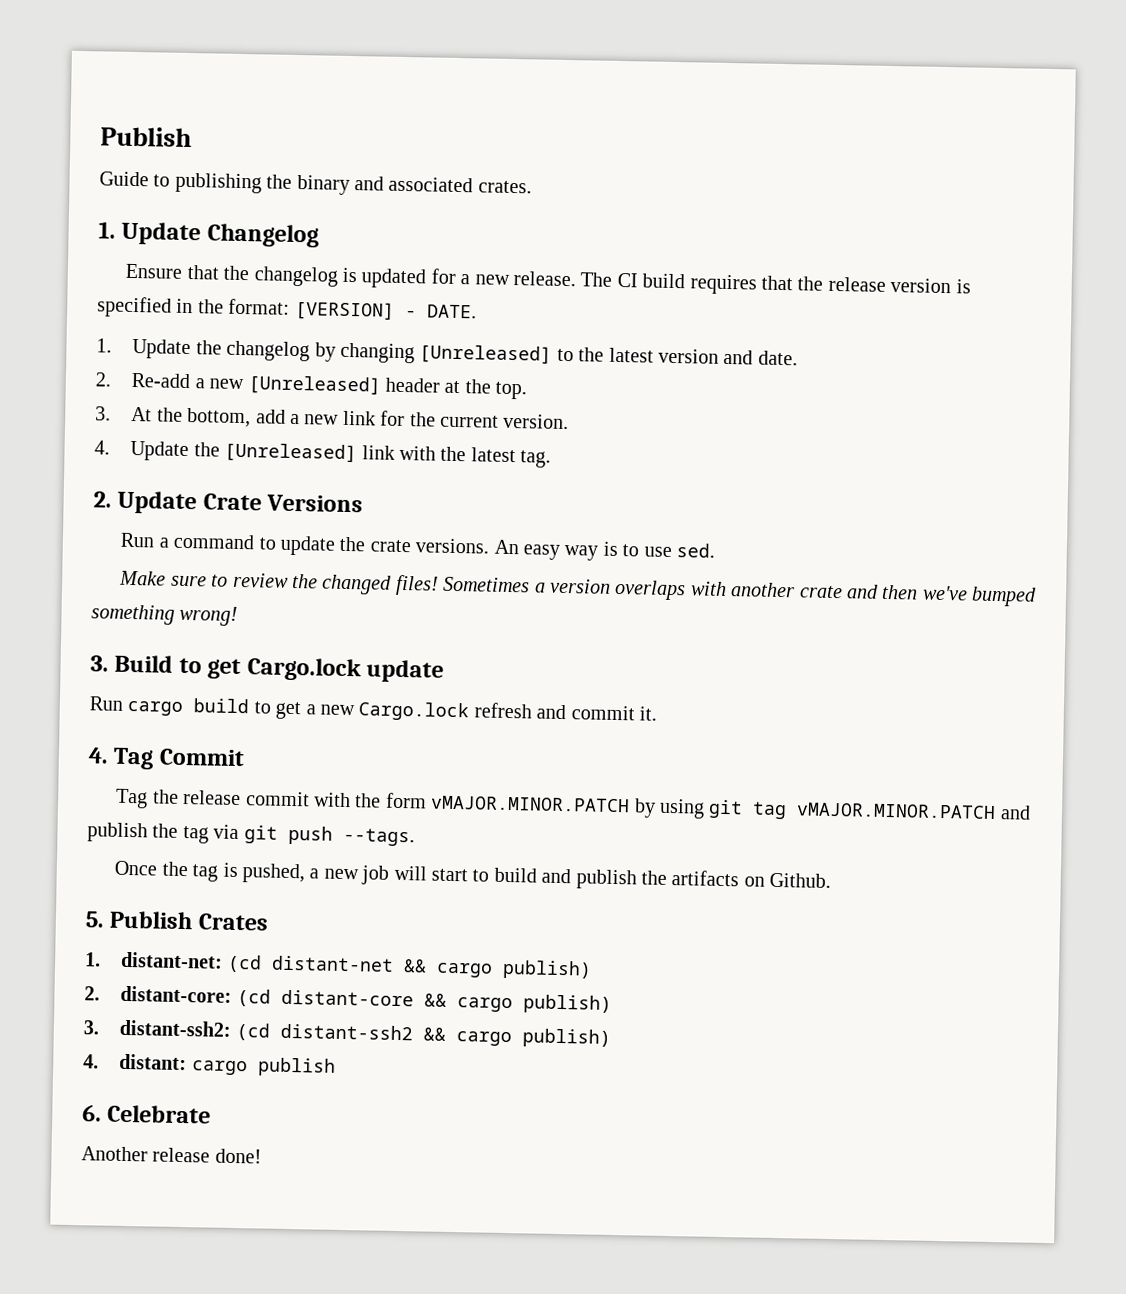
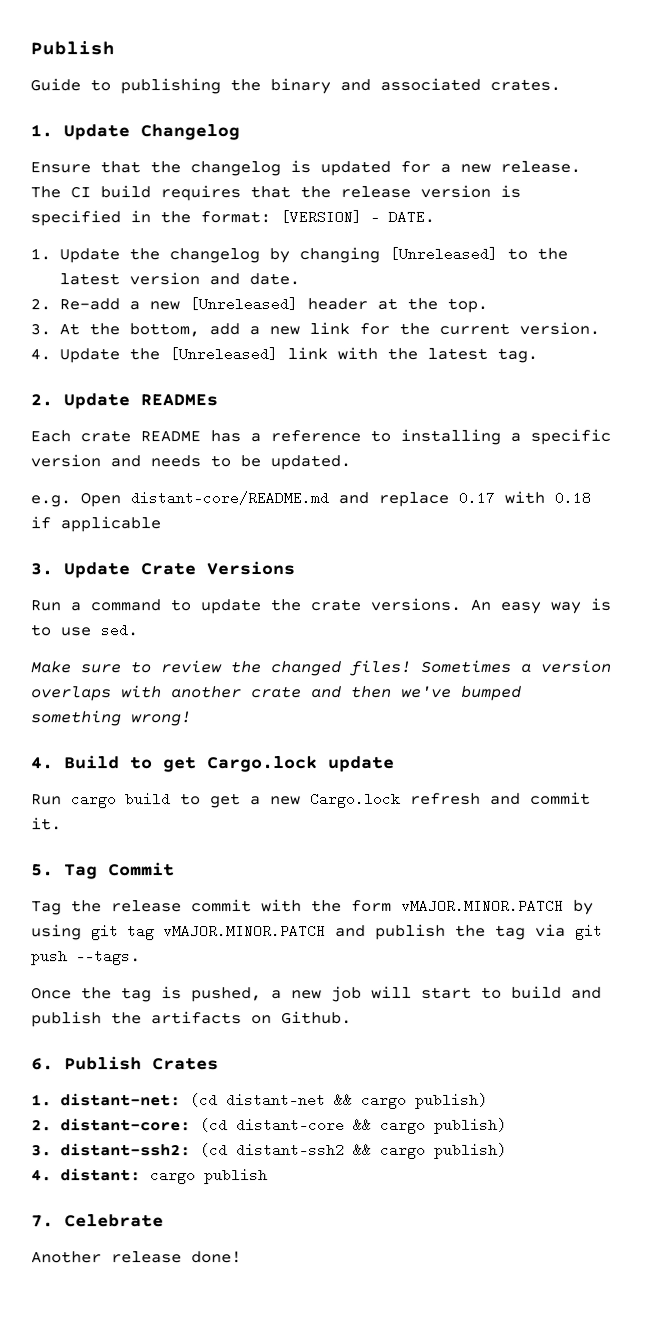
(198, 502) none -> [140,394,218,407] [30,428,611,445] [30,454,351,471] [30,490,591,508] [30,516,161,533] [30,562,130,579] READMEs // Each crate README has a reference to installing a specific version and needs to be updated. // e.g. Open distant-core/README.md and replace 0.17 with 0.18 if applicable // 3. Update
[90,655,109,672] 3. -> [31,757,54,770] 4.
[88,747,109,764] 4. -> [31,864,54,877] 5.
[85,911,105,928] 5. -> [31,1058,54,1071] 6.
[82,1104,102,1122] 6. -> [31,1215,54,1228] 7.

